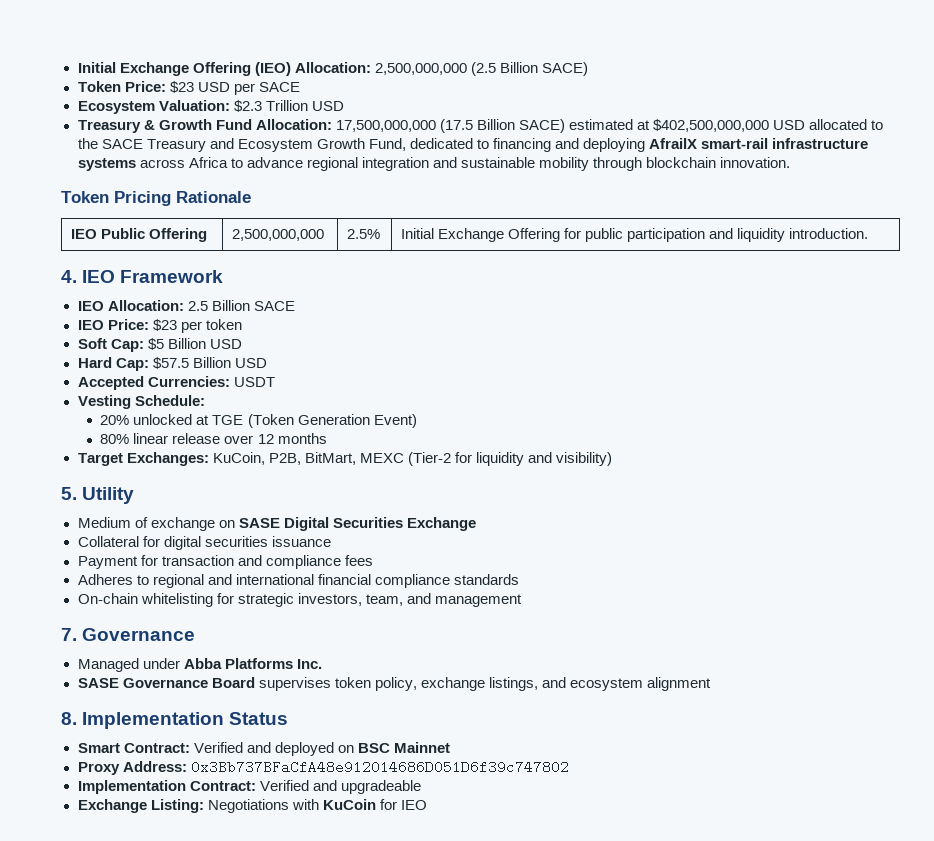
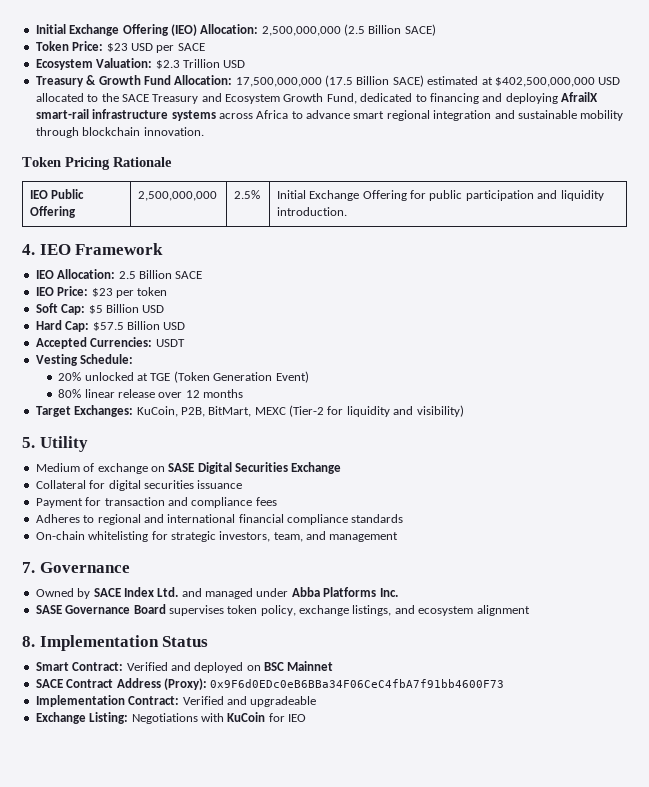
(303, 162) none -> [353,111,385,119] smart
[77,658,139,672] Managed -> [35,587,253,599] Owned by SACE Index Ltd. and managed
[77,760,569,775] Proxy Address: 0x3Bb737BFaCfA48e912014686D051D6f39c747802 -> [35,678,505,690] SACE Contract Address (Proxy): 0x9F6d0EDc0eB6BBa34F06CeC4fbA7f91bb4600F73

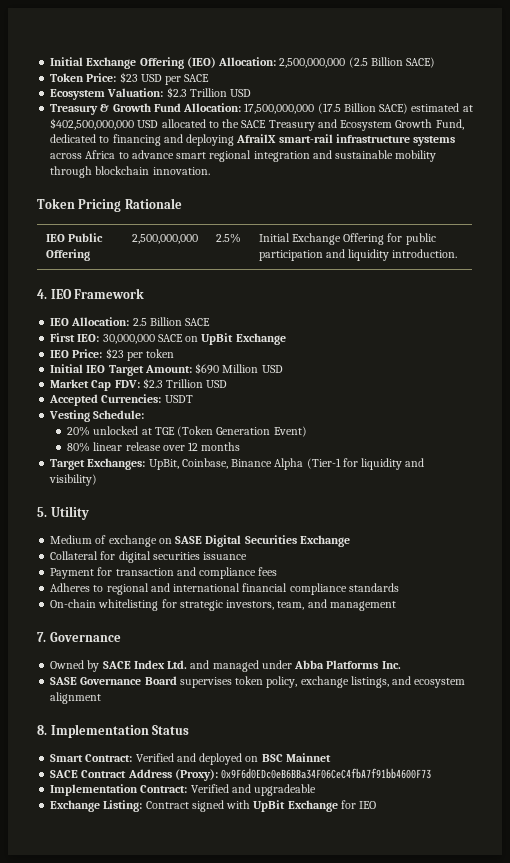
(203, 275) none -> [50,333,286,345] // First IEO: 30,000,000 SACE on UpBit Exchange
[35,303,165,315] [35,320,160,332] Soft Cap: $5 Billion USD // Hard Cap: $57.5 Billion -> [50,363,283,376] [50,378,204,391] Initial IEO Target Amount: $690 Million USD // Market Cap FDV: $2.3 Trillion
[136,405,324,417] KuCoin, P2B, BitMart, MEXC (Tier-2 -> [148,458,341,470] UpBit, Coinbase, Binance Alpha (Tier-1
[131,712,266,724] Negotiations with KuCoin -> [145,800,338,812] Contract signed with UpBit Exchange

